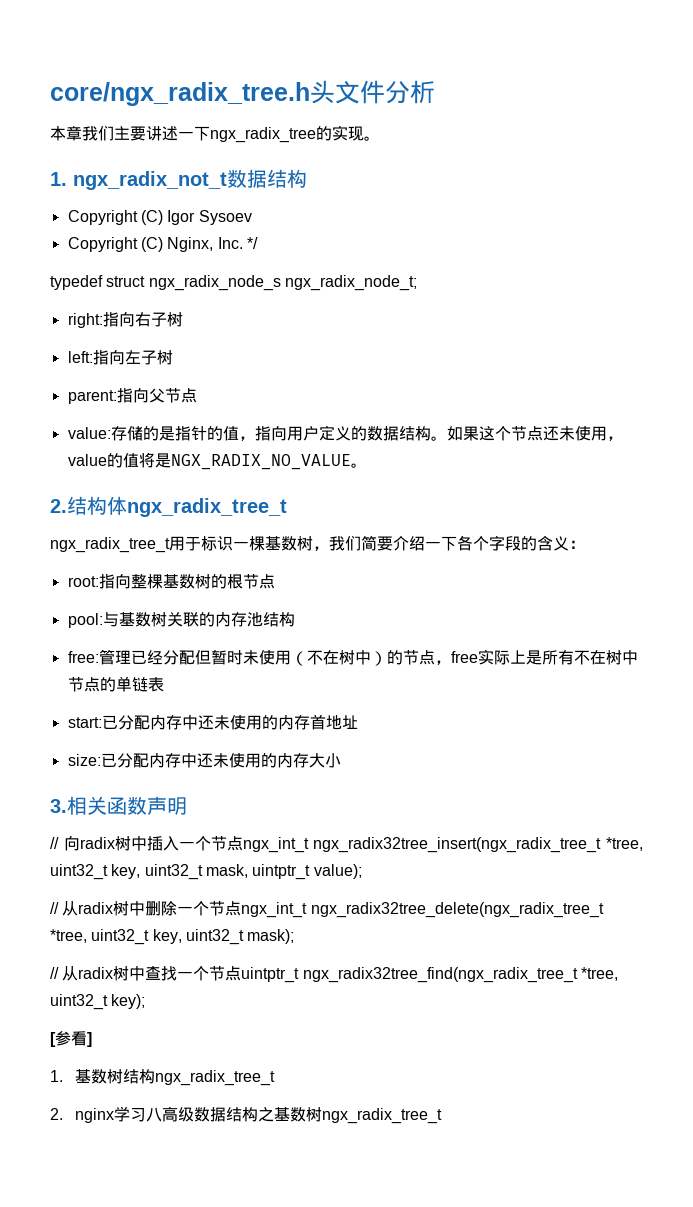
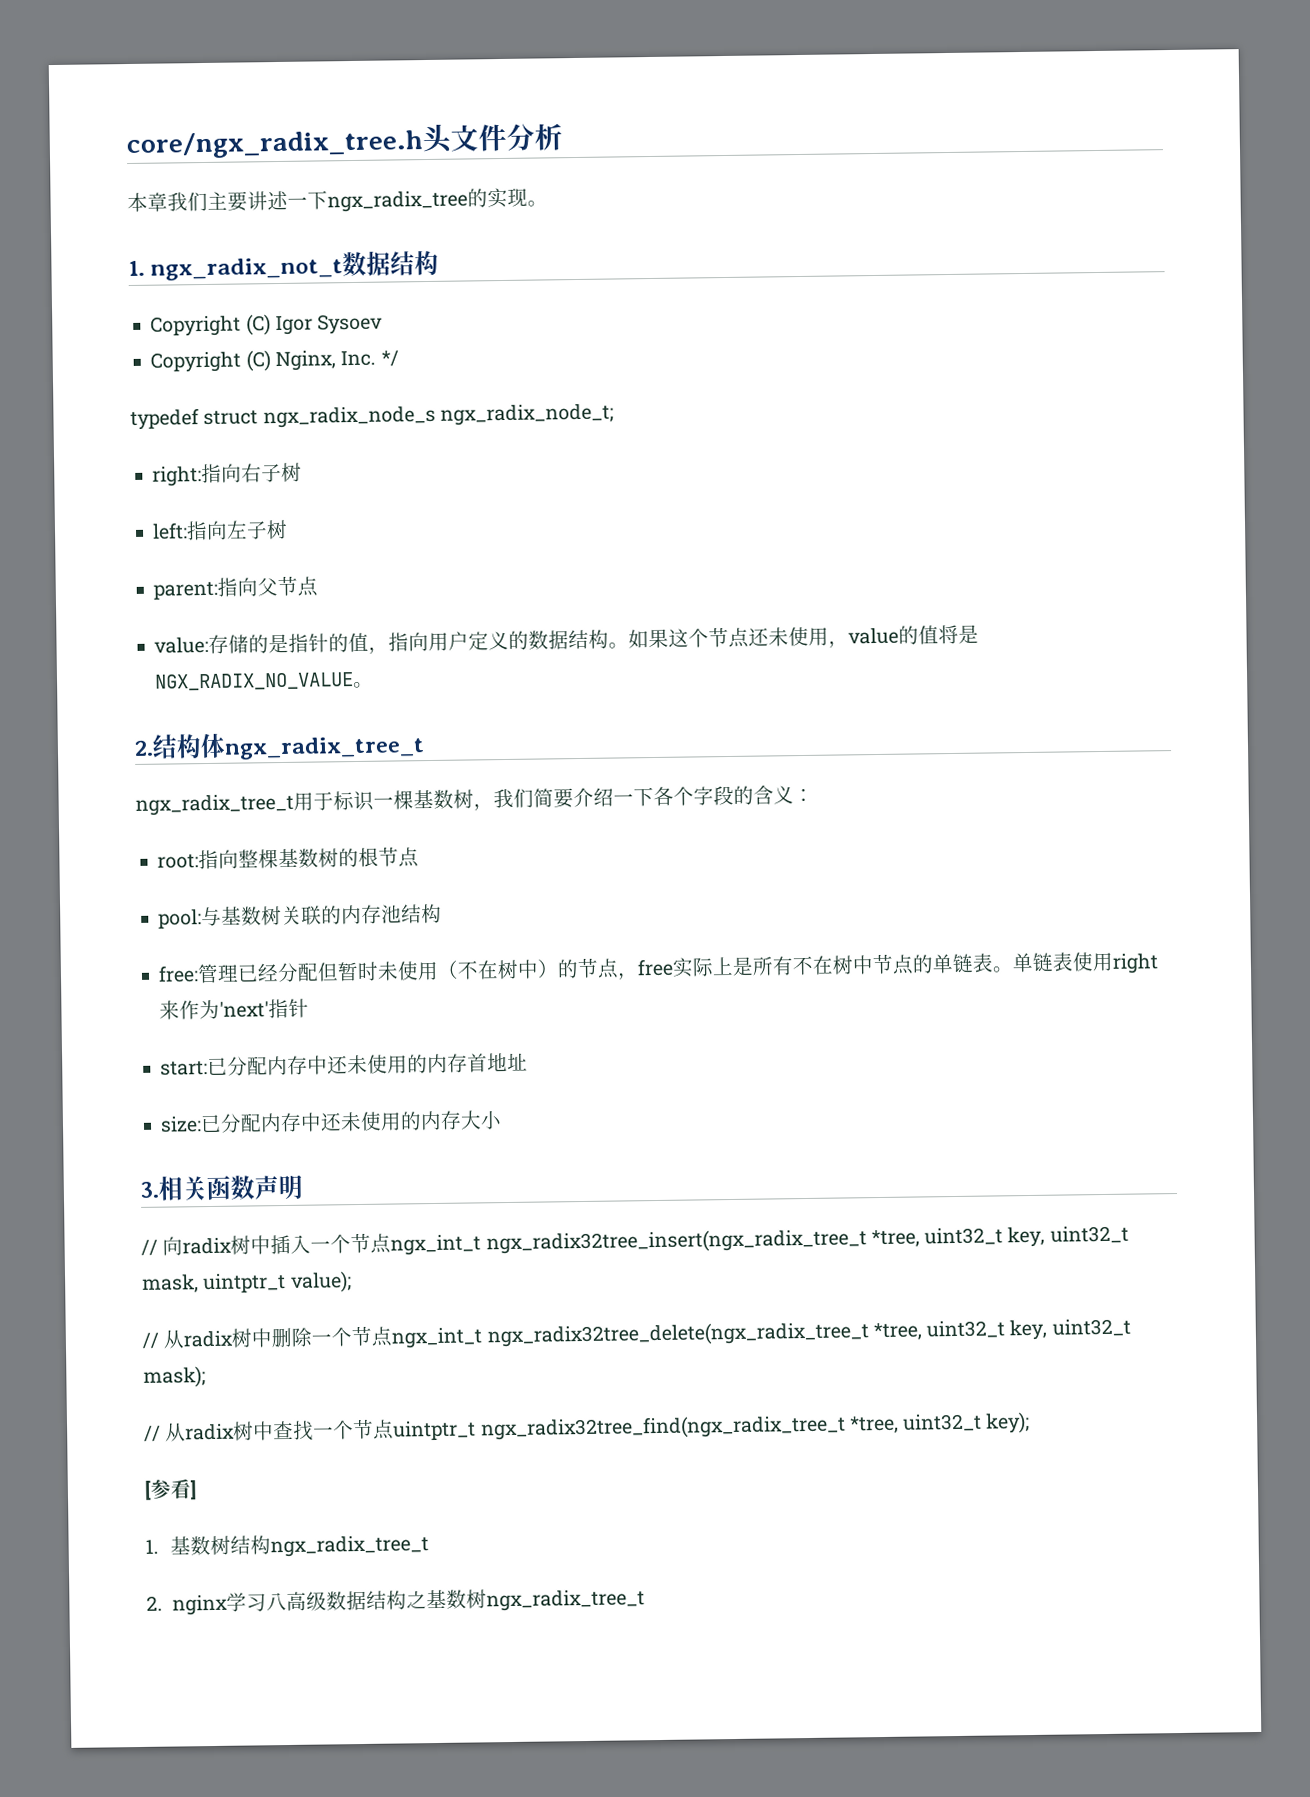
(164, 684) none -> [992,952,1160,974] [159,998,310,1020] 。单链表使用right来作为'next'指针

